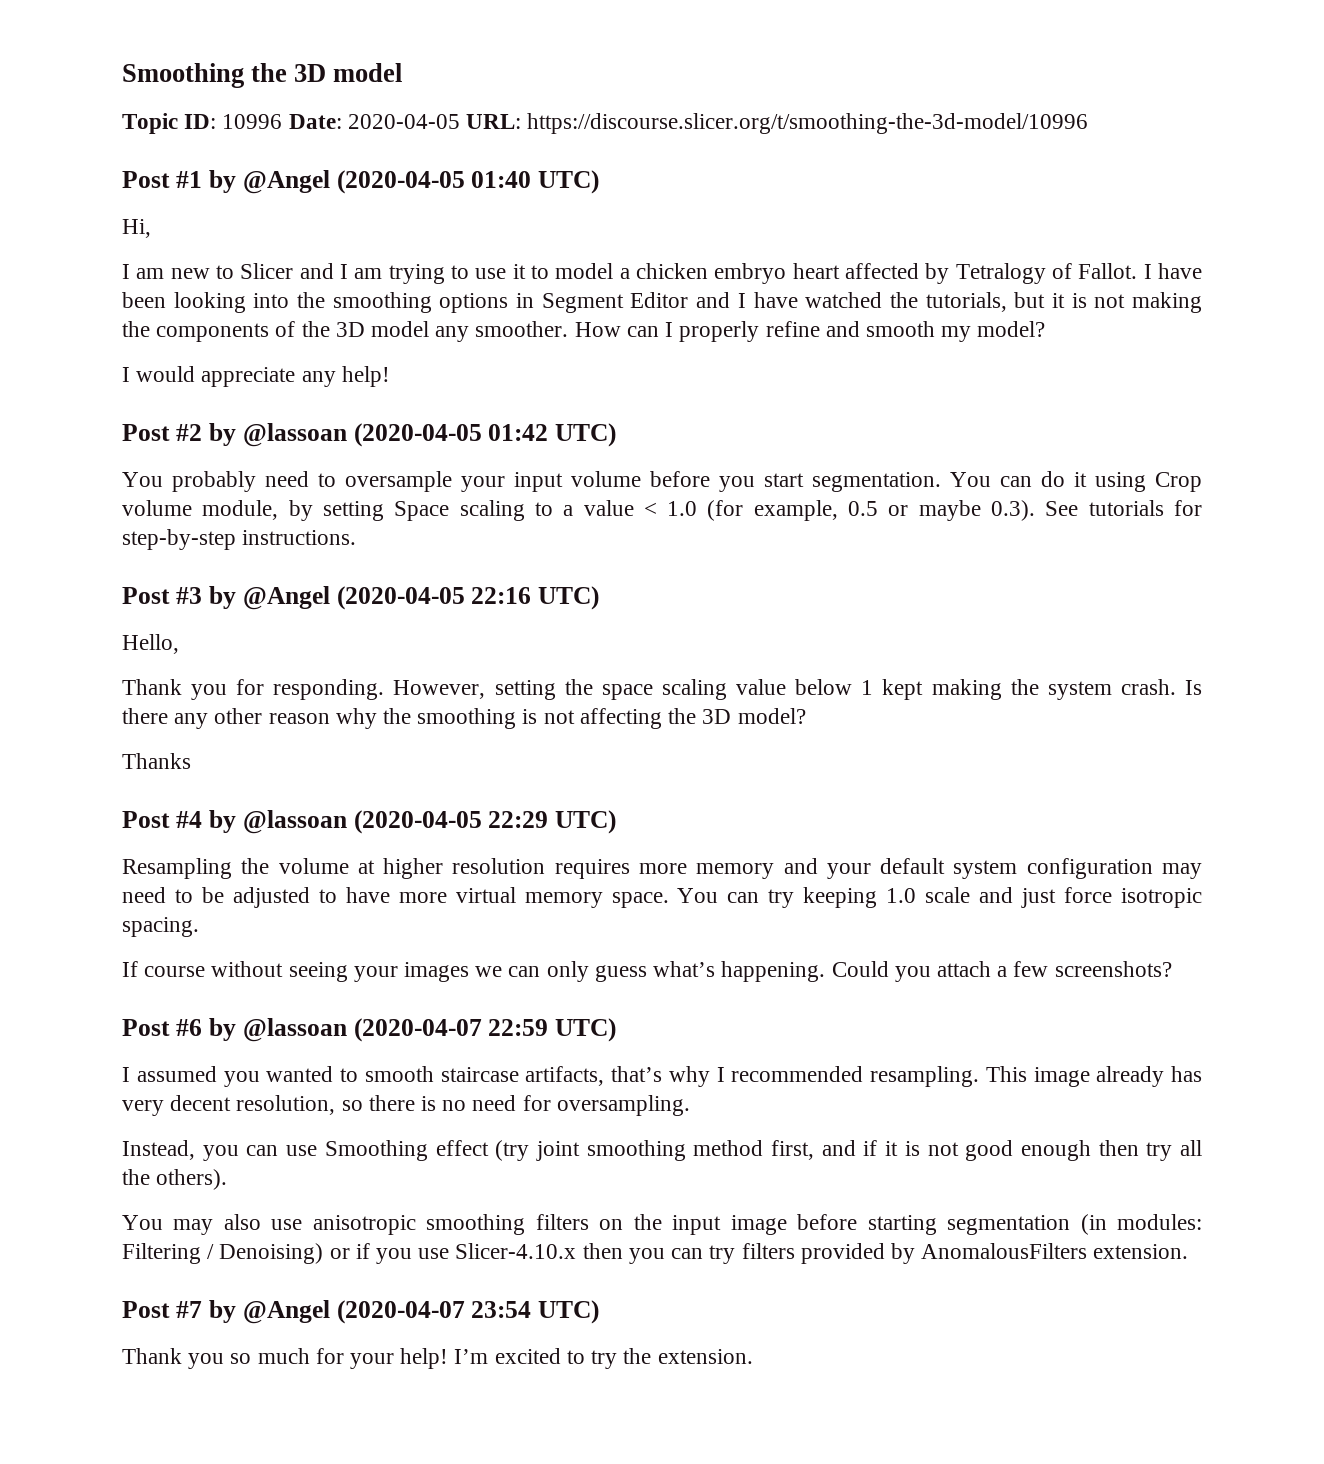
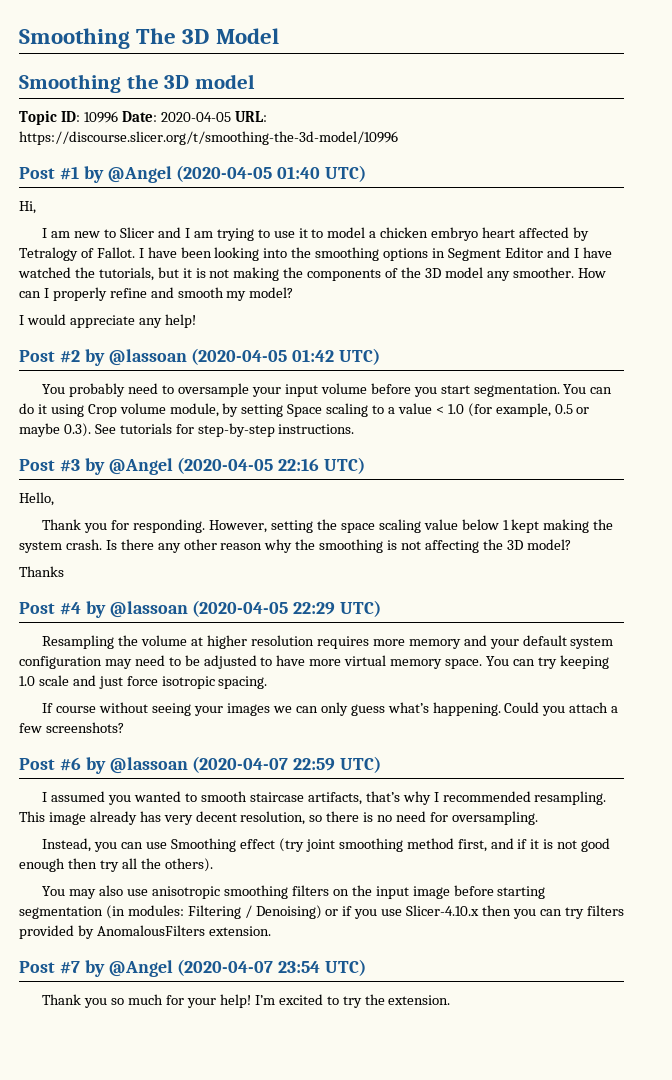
[122,63,244,88] Smoothing -> [19,28,279,49] [19,74,121,93] Smoothing The 3D Model // Smoothing

